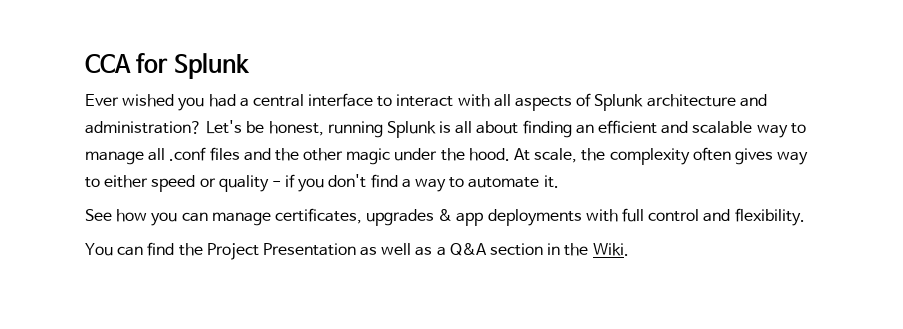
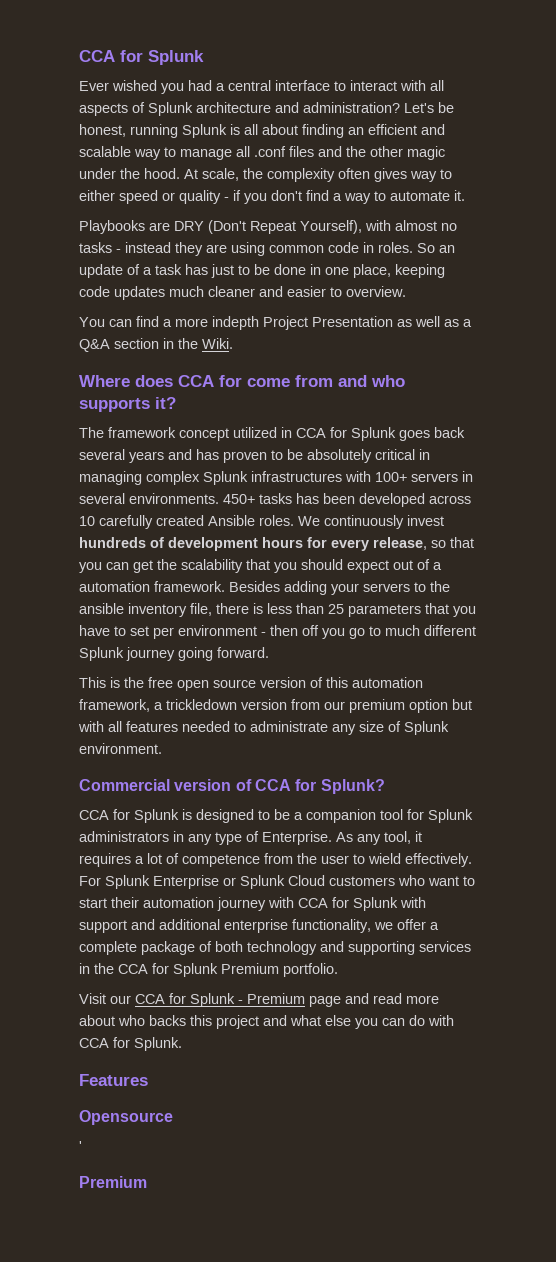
[85,208,805,226] See how you can manage certificates, upgrades & app deployments with full control and flexibility. -> [79,220,457,234] [79,242,455,256] [79,264,445,278] [79,286,406,300] Playbooks are DRY (Don't Repeat Yourself), with almost no tasks - instead they are using common code in roles. So an update of a task has just to be done in one place, keeping code updates much cleaner and easier to overview.
[178,243,203,256] the -> [163,316,259,330] a more indepth
(629, 249) none -> [79,375,405,387] [79,397,176,412] [79,427,465,441] [79,449,430,463] [79,471,473,485] [79,493,471,507] [79,515,444,529] [79,537,474,551] [79,559,442,573] [79,581,450,595] [79,603,476,617] [79,625,476,639] [79,647,269,661] [79,677,423,691] [79,699,472,713] [78,721,449,735] [79,743,162,754] [79,779,385,794] [79,809,473,823] [79,831,422,845] [79,853,472,867] [79,875,475,889] [79,897,426,911] [79,919,439,933] [79,941,471,955] [79,963,338,977] [79,993,439,1007] [79,1015,454,1029] [79,1037,182,1051] [79,1074,148,1086] [79,1110,173,1125] [79,1141,82,1151] [79,1176,147,1188] // Where does CCA for come from and who supports it? // The framework concept utilized in CCA for Splunk goes back several years and has proven to be absolutely critical in managing complex Splunk infrastructures with 100+ servers in several environments. 450+ tasks has been developed across 10 carefully created Ansible roles. We continuously invest hundreds of development hours for every release, so that you can get the scalability that you should expect out of a automation framework. Besides adding your servers to the ansible inventory file, there is less than 25 parameters that you have to set per environment - then off you go to much different Splunk journey going forward. // This is the free open source version of this automation framework, a trickledown version from our premium option but with all features needed to administrate any size of Splunk environment. // Commercial version of CCA for Splunk? // CCA for Splunk is designed to be a companion tool for Splunk administrators in any type of Enterprise. As any tool, it requires a lot of competence from the user to wield effectively. For Splunk Enterprise or Splunk Cloud customers who want to start their automation journey with CCA for Splunk with support and additional enterprise functionality, we offer a complete package of both technology and supporting services in the CCA for Splunk Premium portfolio. // Visit our CCA for Splunk - Premium page and read more about who backs this project and what else you can do with CCA for Splunk. // Features // Opensource // ' // Premium

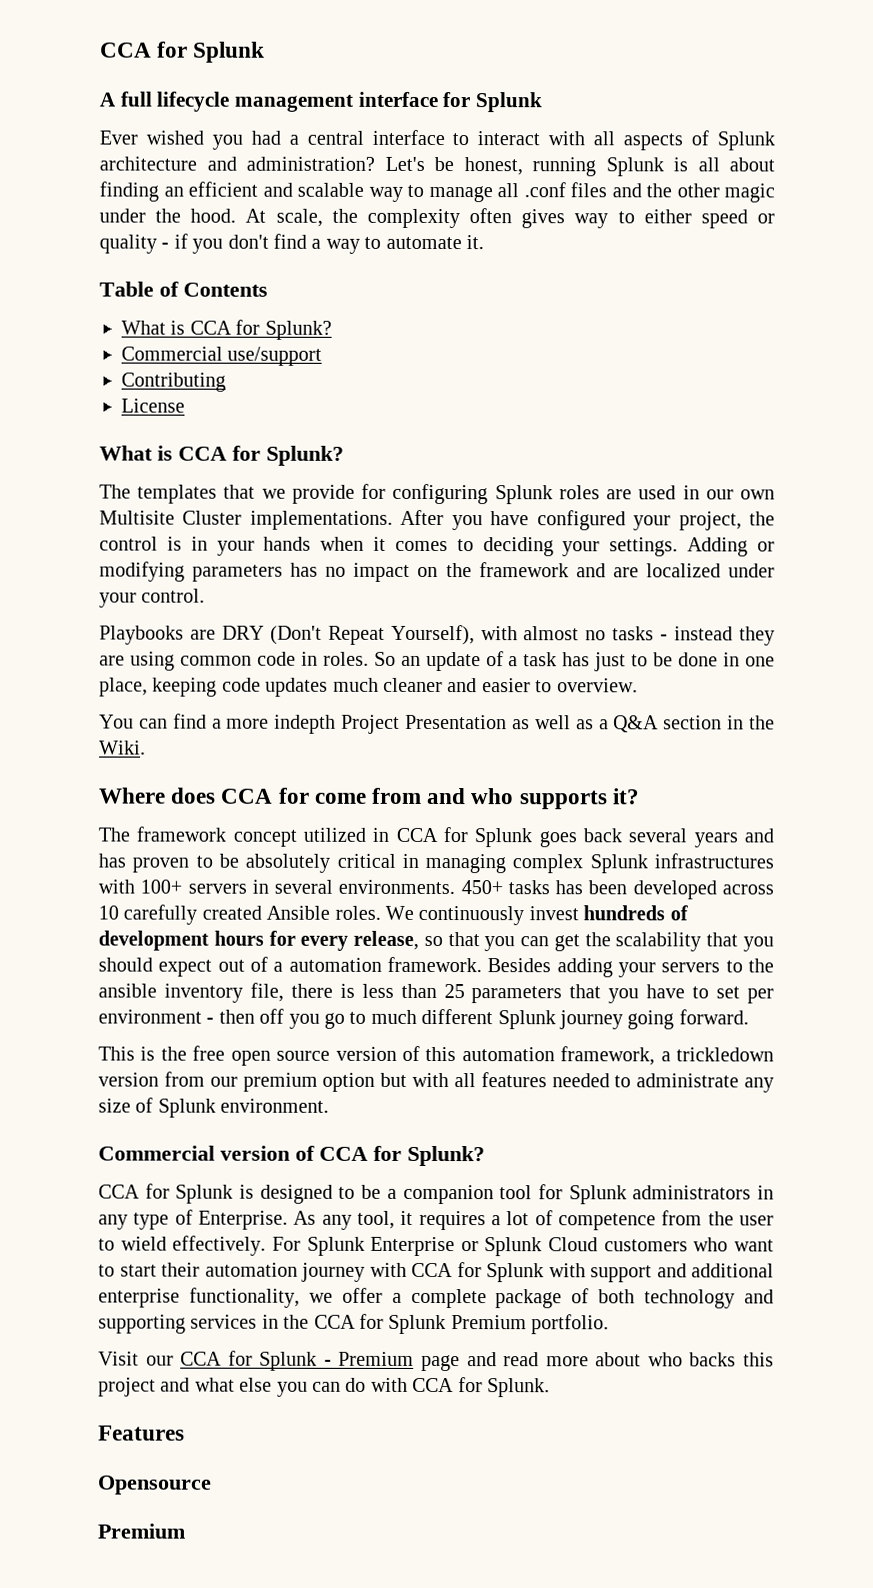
[79,50,204,65] CCA for Splunk -> [100,41,266,63] [99,91,543,113] CCA for Splunk // A full lifecycle management interface for Splunk
(465, 195) none -> [99,281,268,297] [121,319,332,340] [121,346,323,366] [121,372,226,392] [121,398,185,413] [99,445,344,466] [99,483,776,505] [99,509,776,531] [99,536,775,557] [99,561,776,582] [99,588,206,608] // Table of Contents // What is CCA for Splunk? // Commercial use/support // Contributing // License // What is CCA for Splunk? // The templates that we provide for configuring Splunk roles are used in our own Multisite Cluster implementations. After you have configured your project, the control is in your hands when it comes to deciding your settings. Adding or modifying parameters has no impact on the framework and are localized under your control.
[79,1141,82,1151] // ' -> (212, 1485) none

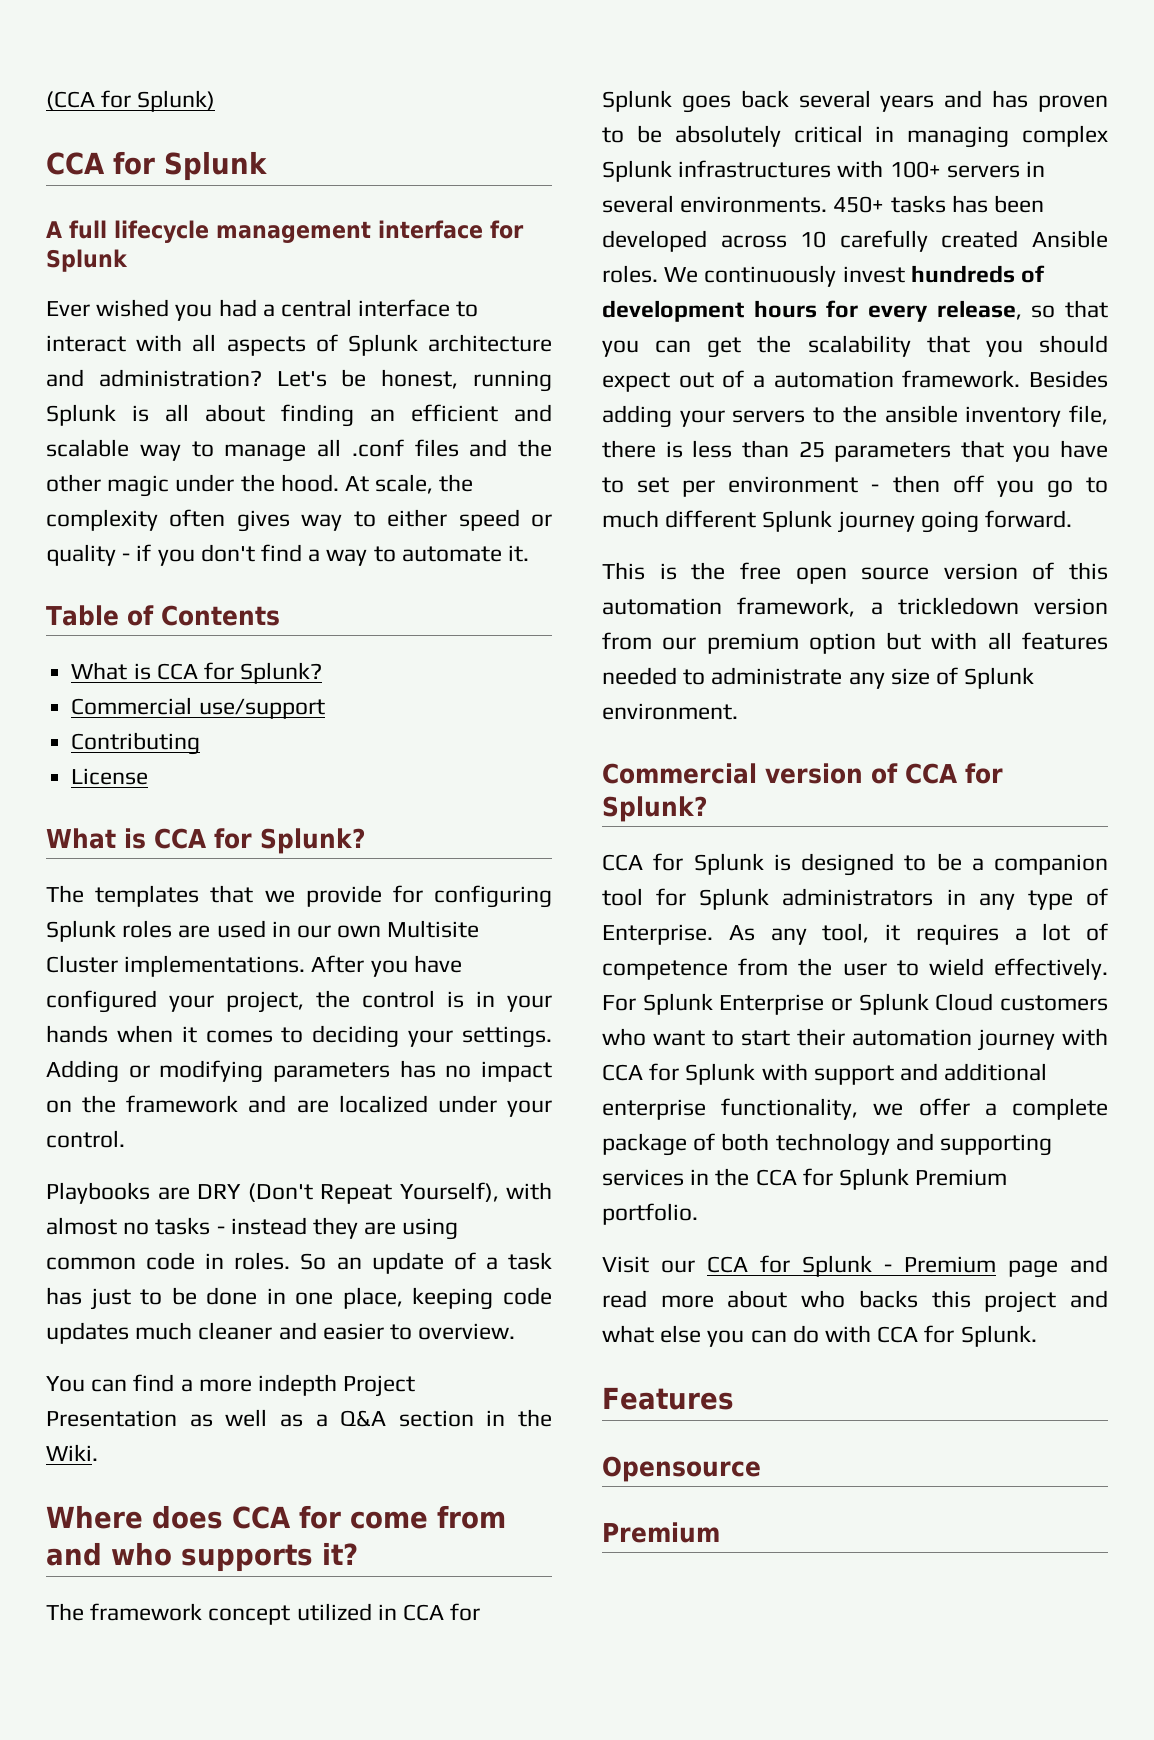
(100, 50) none -> [46,90,216,112] (CCA for Splunk) //

